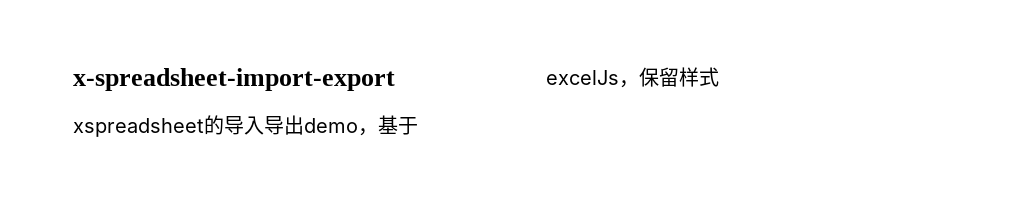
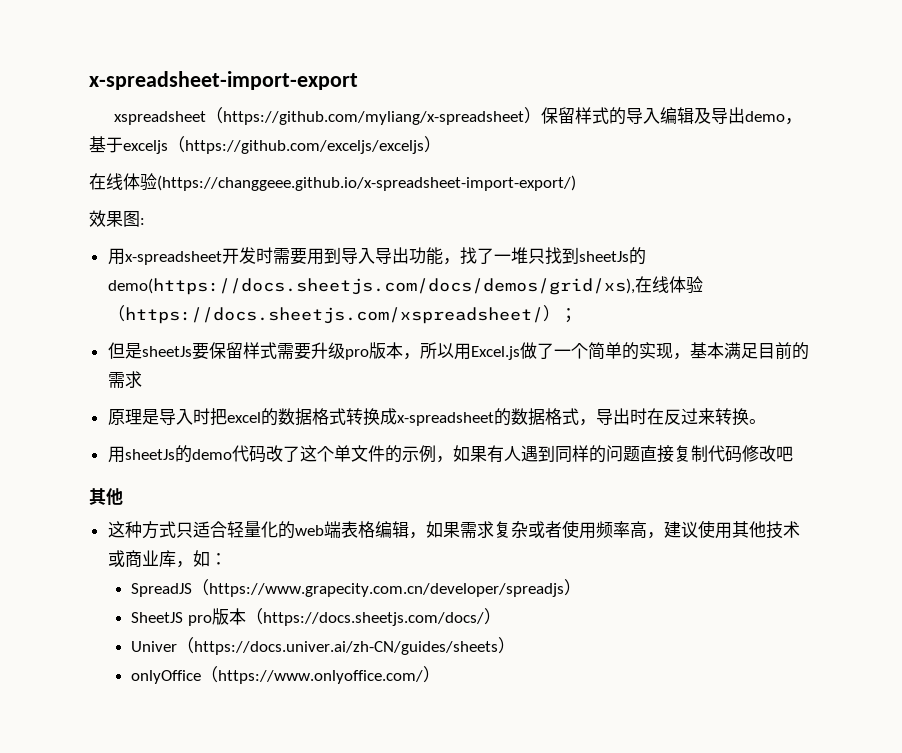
[204,115,418,136] [546,67,719,88] 的导入导出demo，基于excelJs，保留样式 -> [205,107,802,125] [89,136,441,154] [89,173,576,191] [89,210,145,227] [107,247,646,265] [107,276,703,295] [107,305,577,324] [107,342,809,360] [107,371,142,388] [107,408,766,426] [107,445,793,463] [89,488,123,506] [107,520,800,539] [107,550,227,568] [130,579,581,597] [130,608,501,626] [130,637,515,655] [130,666,440,684] （https://github.com/myliang/x-spreadsheet）保留样式的导入编辑及导出demo，基于exceljs（https://github.com/exceljs/exceljs） // 在线体验(https://changgeee.github.io/x-spreadsheet-import-export/) // 效果图: // 用x-spreadsheet开发时需要用到导入导出功能，找了一堆只找到sheetJs的demo(https://docs.sheetjs.com/docs/demos/grid/xs),在线体验（https://docs.sheetjs.com/xspreadsheet/）； // 但是sheetJs要保留样式需要升级pro版本，所以用Excel.js做了一个简单的实现，基本满足目前的需求 // 原理是导入时把excel的数据格式转换成x-spreadsheet的数据格式，导出时在反过来转换。 // 用sheetJs的demo代码改了这个单文件的示例，如果有人遇到同样的问题直接复制代码修改吧 // 其他 // 这种方式只适合轻量化的web端表格编辑，如果需求复杂或者使用频率高，建议使用其他技术或商业库，如： // SpreadJS（https://www.grapecity.com.cn/developer/spreadjs） // SheetJS pro版本（https://docs.sheetjs.com/docs/） // Univer（https://docs.univer.ai/zh-CN/guides/sheets） // onlyOffice（https://www.onlyoffice.com/）

